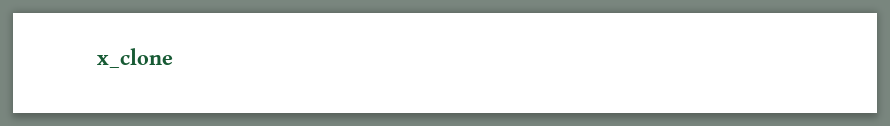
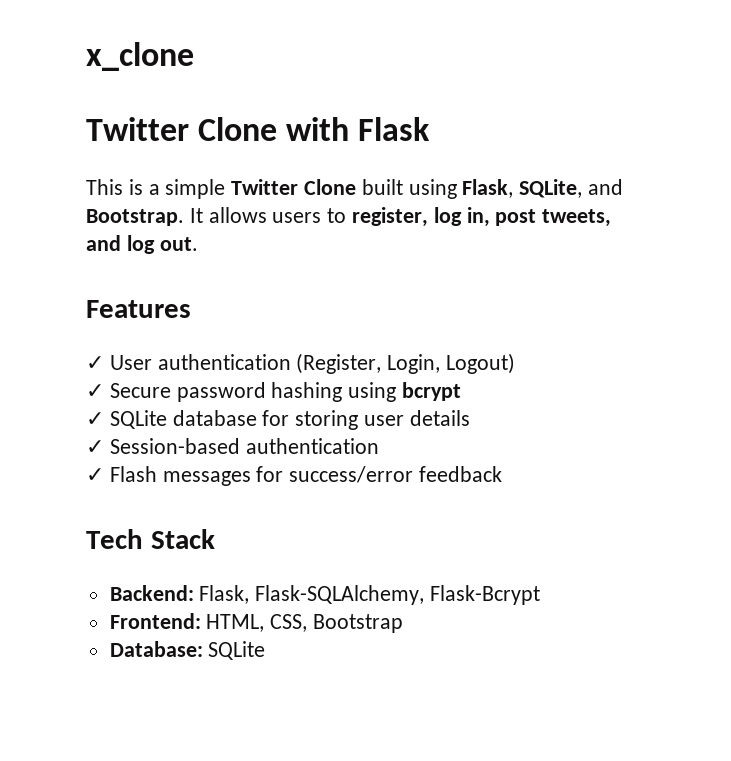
(173, 58) none -> [86,117,431,141] [86,179,624,199] [86,207,612,227] [86,235,198,254] [86,300,191,318] [86,353,516,374] [86,382,462,402] [86,410,470,430] [86,438,379,454] [86,466,503,486] [86,529,215,549] [109,585,541,605] [109,613,404,633] [109,641,266,660] // Twitter Clone with Flask // This is a simple Twitter Clone built using Flask, SQLite, and Bootstrap. It allows users to register, log in, post tweets, and log out. // Features // ✓ User authentication (Register, Login, Logout) // ✓ Secure password hashing using bcrypt // ✓ SQLite database for storing user details // ✓ Session-based authentication // ✓ Flash messages for success/error feedback // Tech Stack // Backend: Flask, Flask-SQLAlchemy, Flask-Bcrypt // Frontend: HTML, CSS, Bootstrap // Database: SQLite

